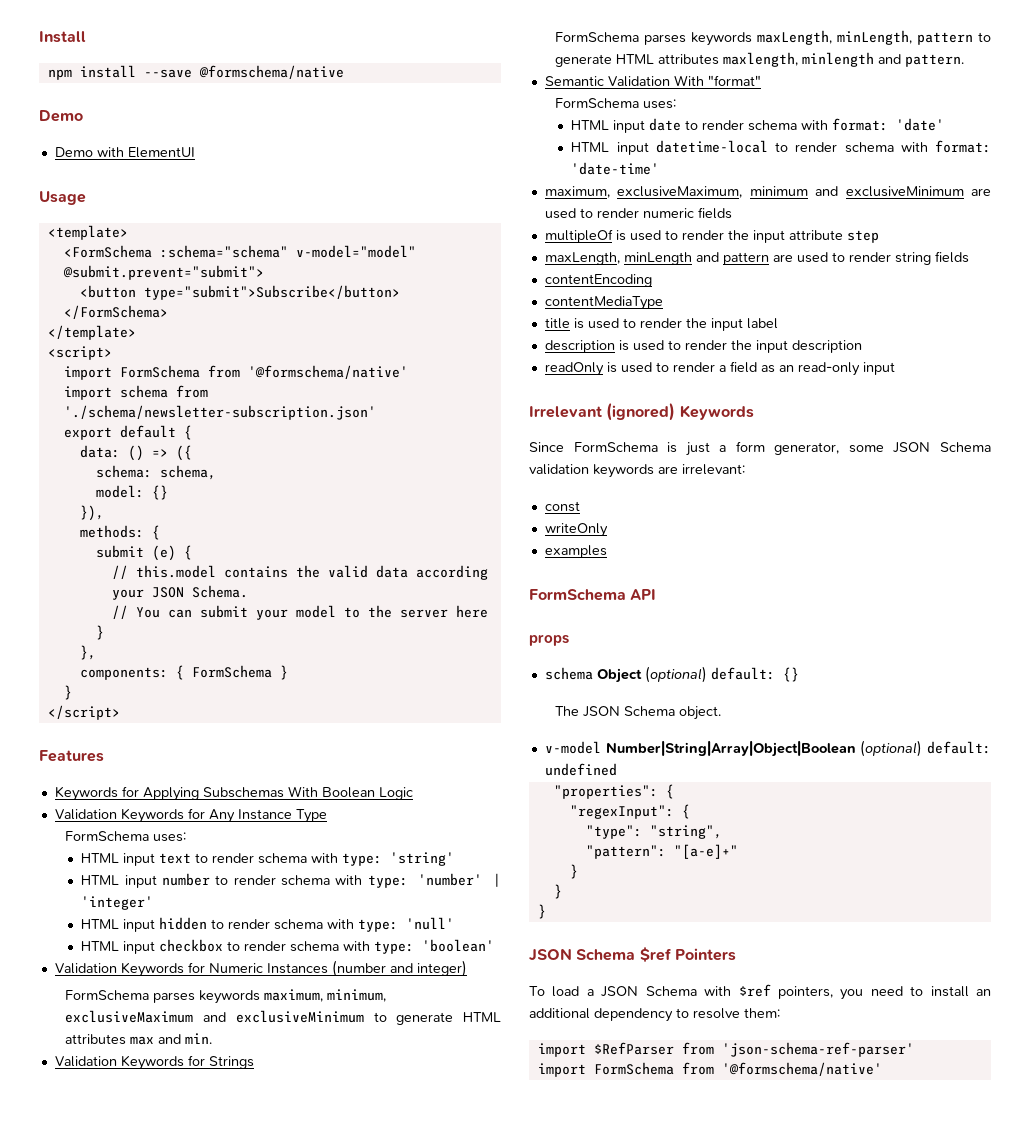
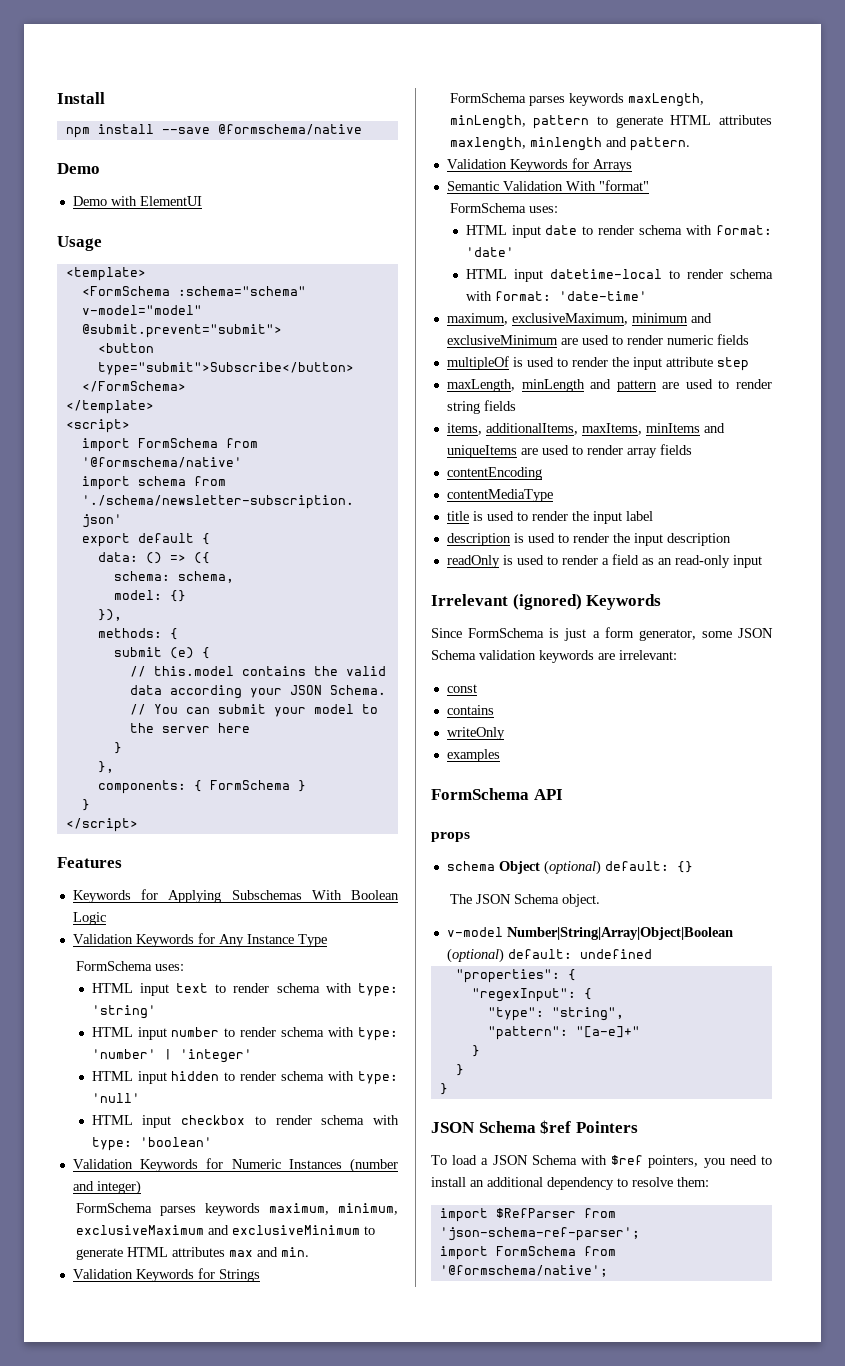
(965, 60) none -> [446,158,632,172] // Validation Keywords for Arrays
(969, 257) none -> [446,423,725,435] [446,444,692,458] // items, additionalItems, maxItems, minItems and uniqueItems are used to render array fields
(580, 506) none -> [446,705,494,715] // contains
[721,1042,914,1057] [537,1062,882,1077] 'json-schema-ref-parser' // import FormSchema from '@formschema/native' -> [439,1227,640,1241] [439,1246,616,1260] [439,1265,608,1277] 'json-schema-ref-parser'; // import FormSchema from '@formschema/native';

